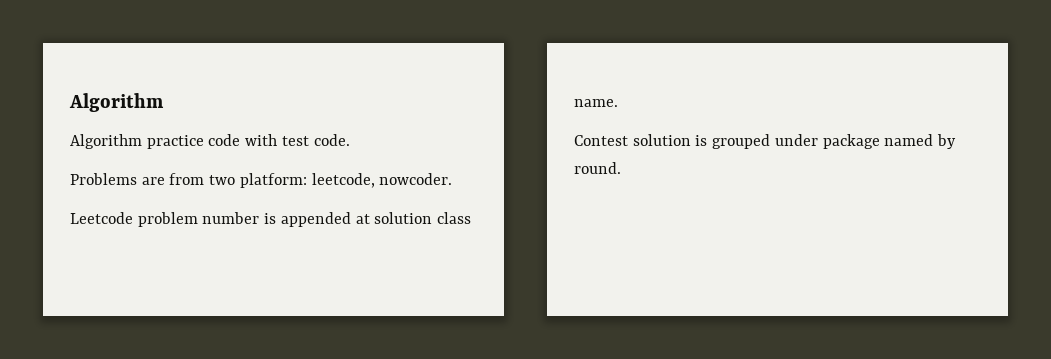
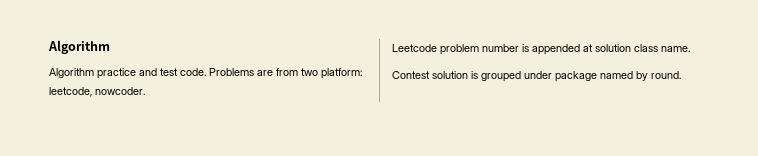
[208,134,278,146] code with -> [139,68,157,76] and
(350, 140) // -> (206, 72) none

